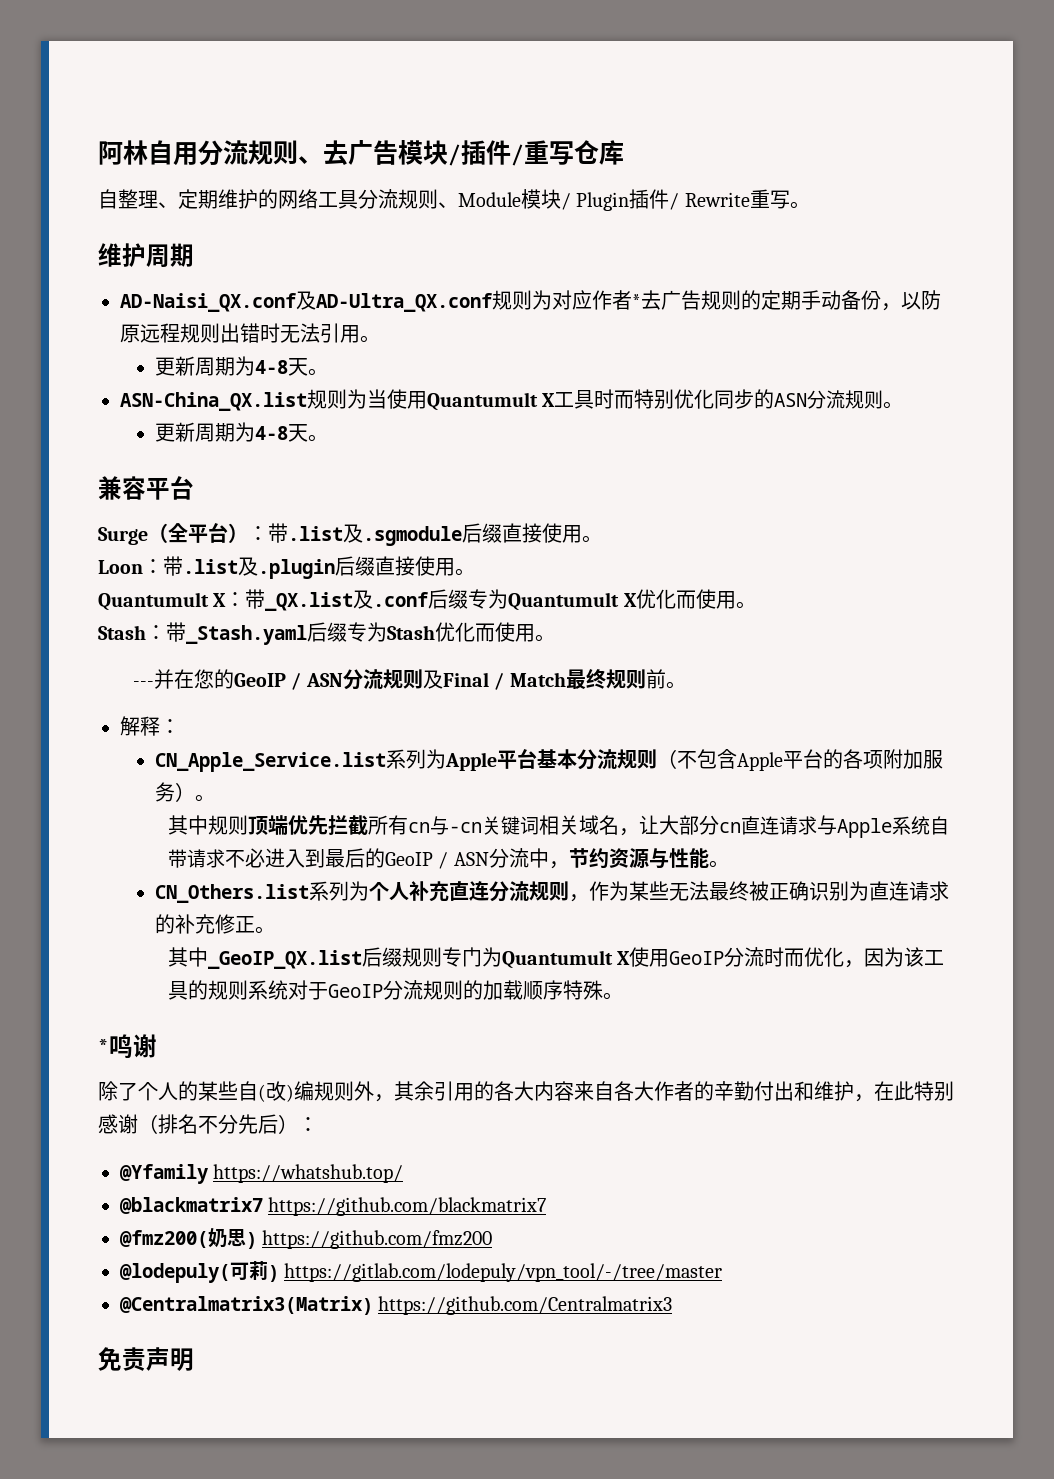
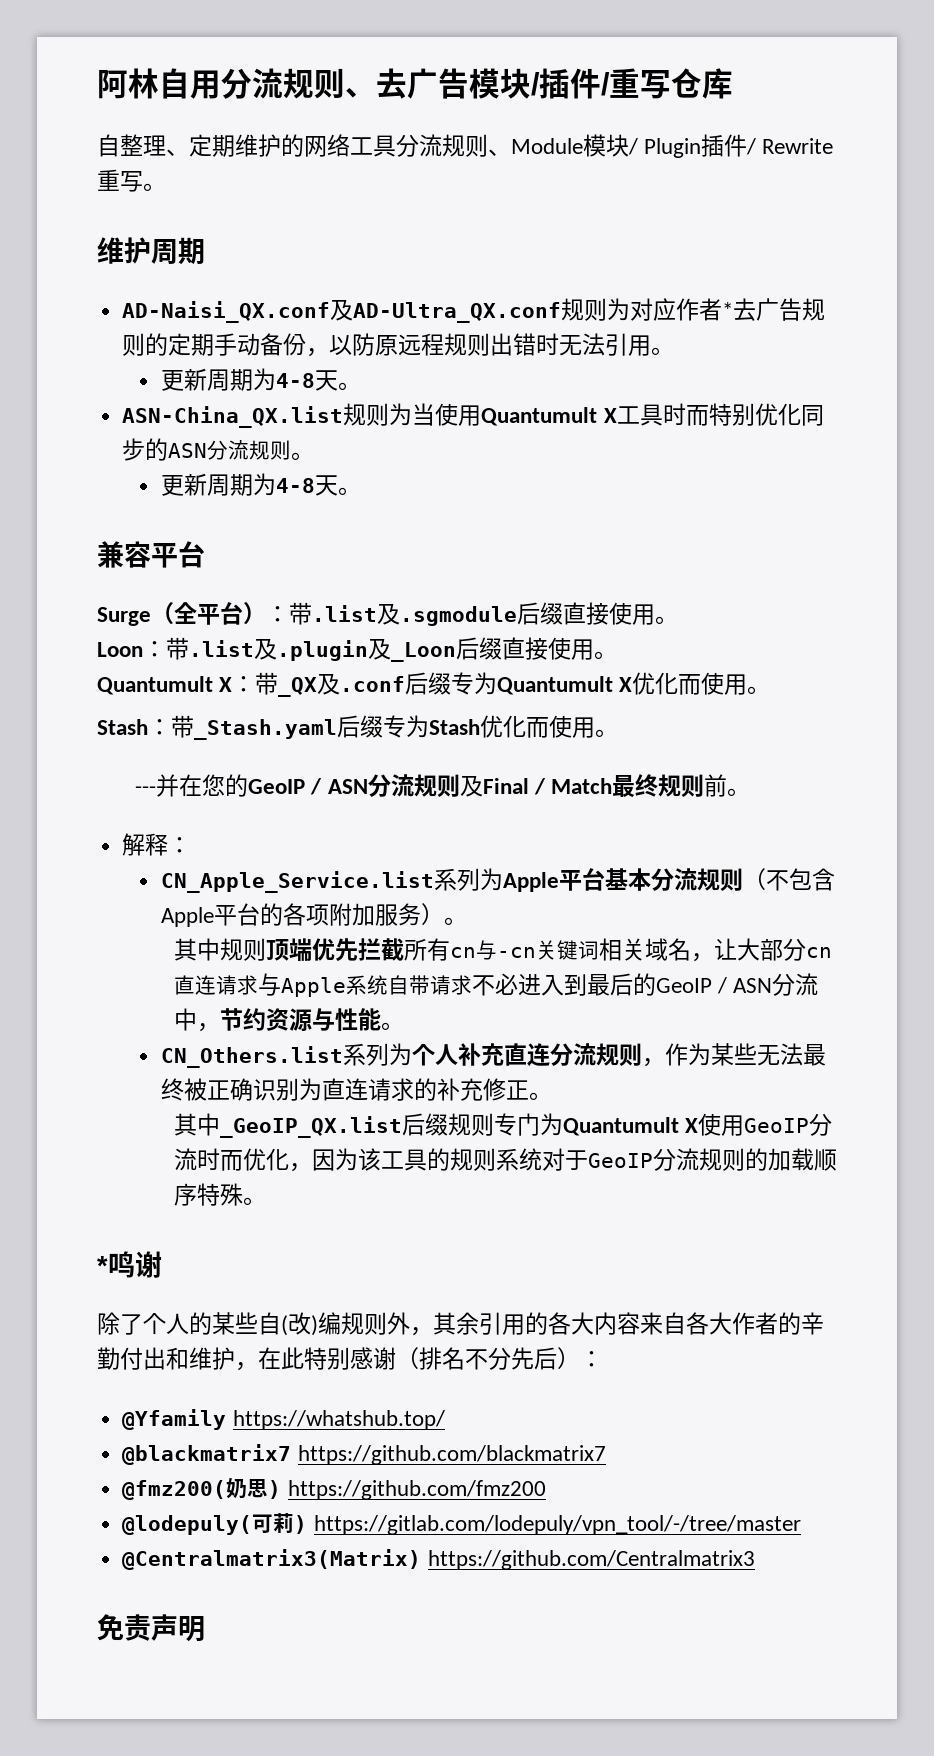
(335, 569) none -> [368,638,456,662] 及_Loon
[265,592,354,611] _QX.list -> [278,677,318,697] _QX

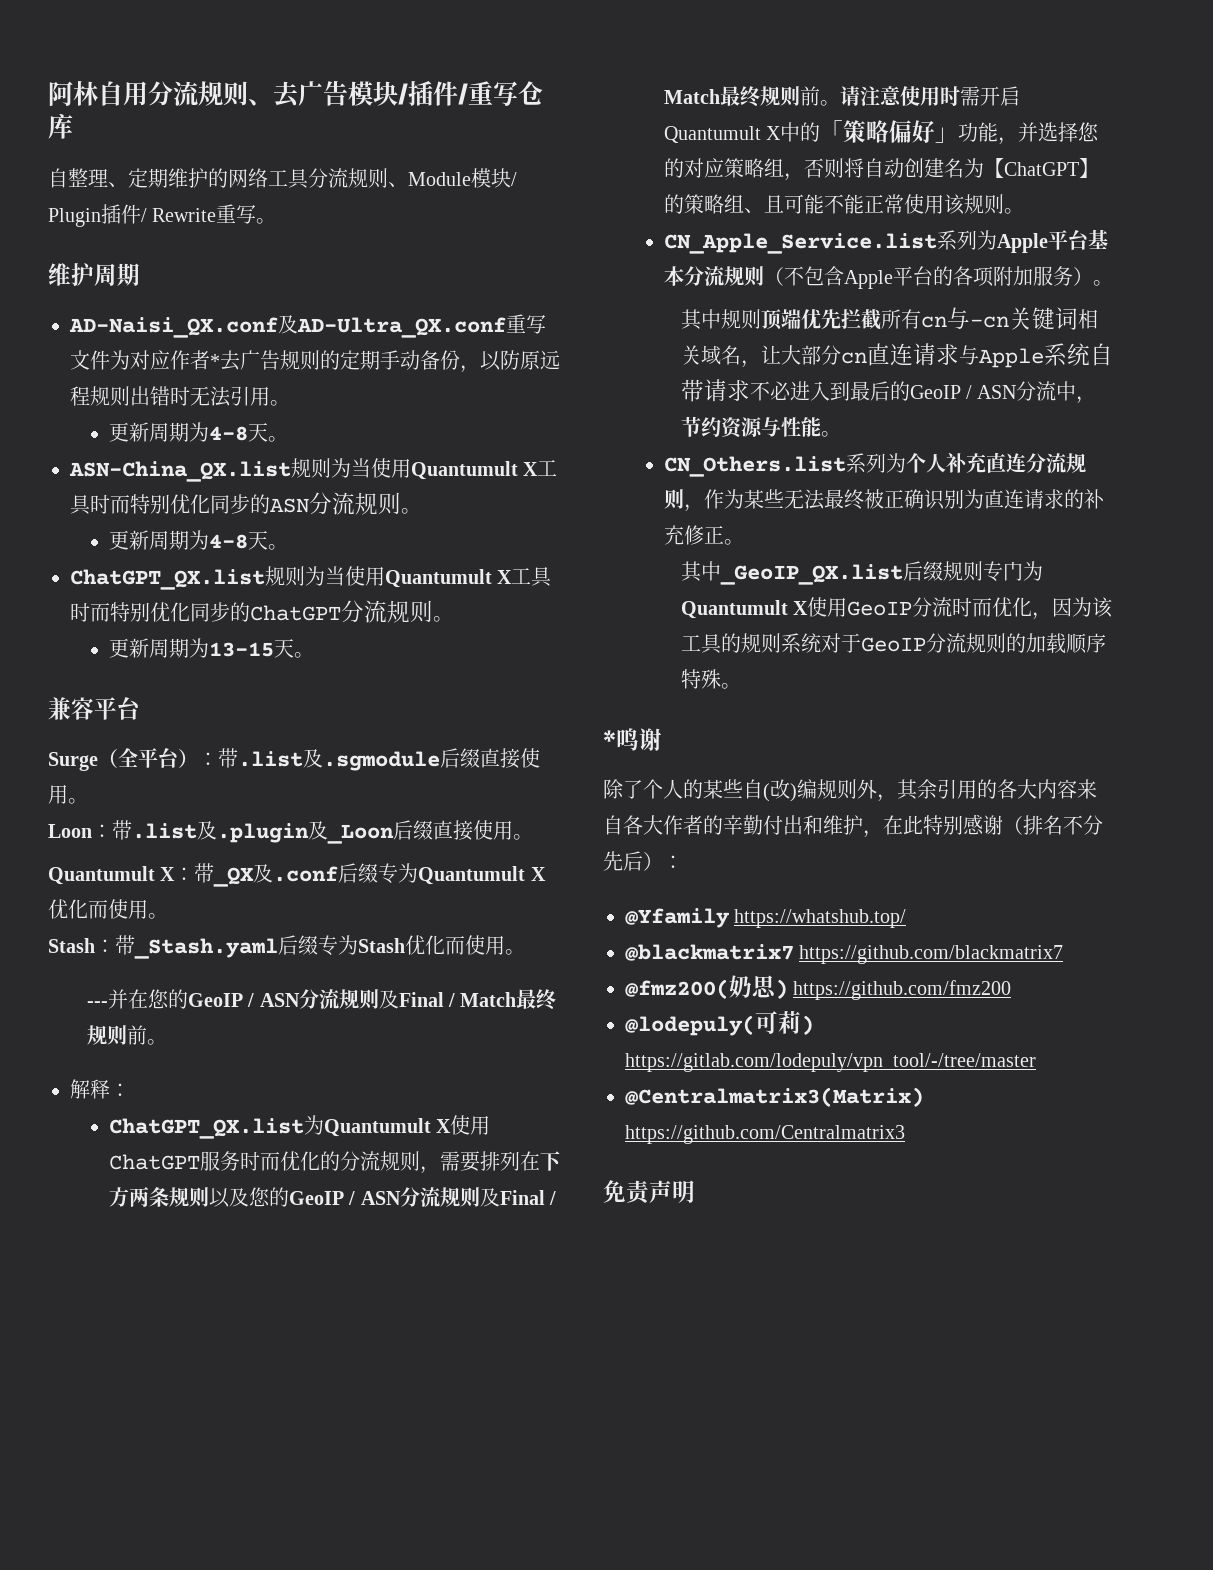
[561,298,608,321] 规则 -> [506,314,546,334] [70,350,110,370] 重写文件
(361, 491) none -> [70,566,553,590] [70,600,453,623] [108,638,314,658] // ChatGPT_QX.list规则为当使用Quantumult X工具时而特别优化同步的ChatGPT分流规则。 // 更新周期为13-15天。
(192, 845) none -> [108,1115,491,1139] [108,1151,561,1174] [108,1187,557,1208] [663,86,1020,107] [663,120,1100,145] [663,158,1099,181] [663,194,1024,215] // ChatGPT_QX.list为Quantumult X使用ChatGPT服务时而优化的分流规则，需要排列在下方两条规则以及您的GeoIP / ASN分流规则及Final / Match最终规则前。请注意使用时需开启Quantumult X中的「策略偏好」功能，并选择您的对应策略组，否则将自动创建名为【ChatGPT】的策略组、且可能不能正常使用该规则。

